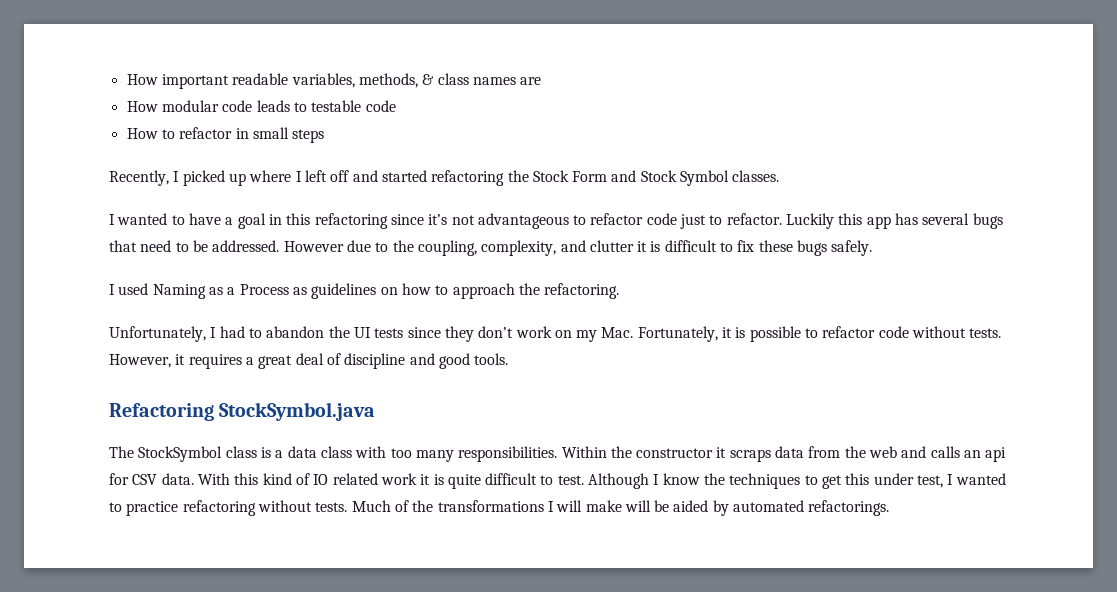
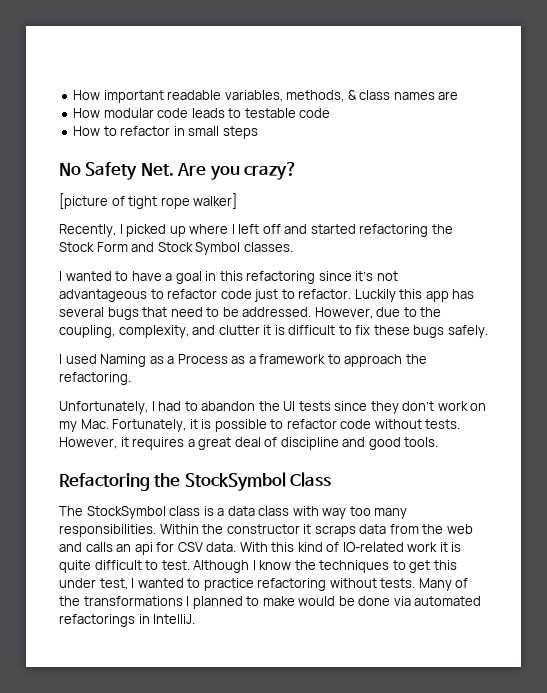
(325, 136) none -> [59,162,298,180] [59,193,238,209] // No Safety Net. Are you crazy? // [picture of tight rope walker]
[283,241,344,252] However -> [314,307,373,319] However,
[311,283,431,299] guidelines on how -> [248,354,326,364] a framework
[219,402,376,421] StockSymbol.java -> [154,472,332,491] the StockSymbol Class
(387, 452) none -> [322,508,347,519] way
[313,473,378,485] IO related -> [342,542,404,552] IO-related
[351,500,391,512] Much -> [418,578,452,591] Many
[556,500,890,516] will make will be aided by automated refactorings. -> [192,596,482,609] [59,614,196,627] planned to make would be done via automated refactorings in IntelliJ.

